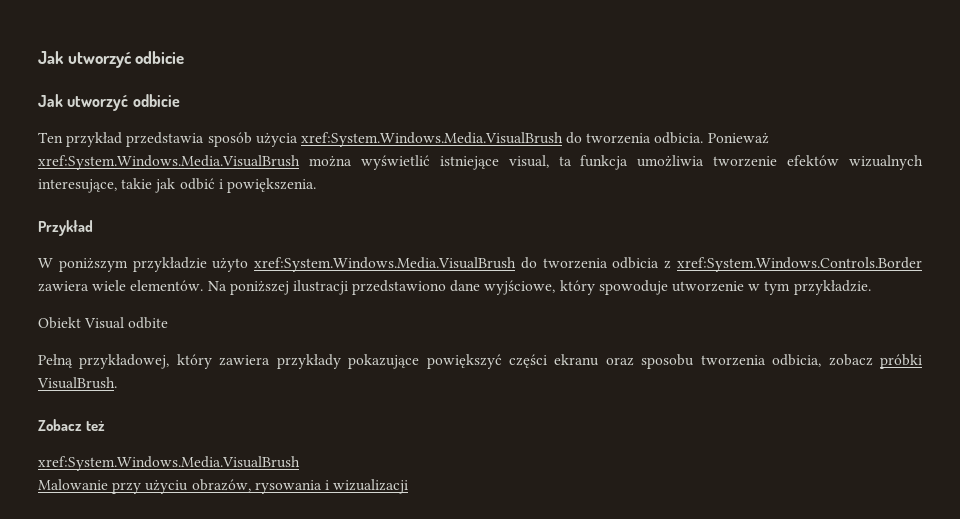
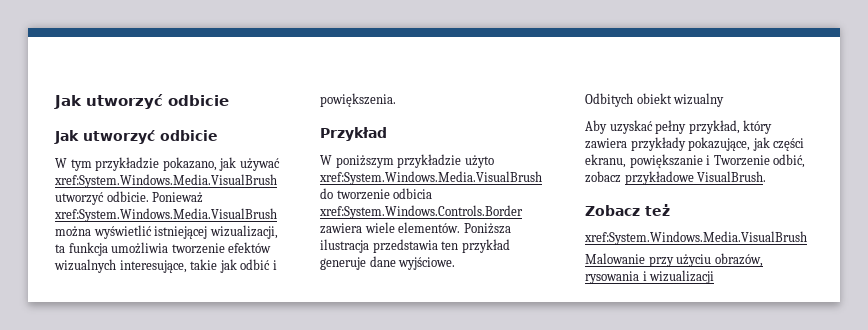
[38,132,704,147] Ten przykład przedstawia sposób użycia xref:System.Windows.Media.VisualBrush do tworzenia odbicia. -> [55,157,280,171] [54,174,277,188] [55,191,149,205] W tym przykładzie pokazano, jak używać xref:System.Windows.Media.VisualBrush utworzyć odbicie.
[439,155,549,170] istniejące visual, -> [154,225,278,239] istniejącej wizualizacji,
[542,257,672,269] tworzenia odbicia z -> [336,188,433,200] tworzenie odbicia
[207,280,871,295] [38,317,169,329] [38,354,923,369] Na poniższej ilustracji przedstawiono dane wyjściowe, który spowoduje utworzenie w tym przykładzie. // Obiekt Visual odbite // Pełną przykładowej, który zawiera przykłady pokazujące powiększyć części ekranu oraz sposobu tworzenia odbicia, zobacz próbki -> [463,223,511,234] [320,239,510,253] [320,256,456,270] [585,93,725,107] [585,120,773,134] [585,137,805,151] [585,154,806,168] [585,171,694,185] Poniższa ilustracja przedstawia ten przykład generuje dane wyjściowe. // Odbitych obiekt wizualny // Aby uzyskać pełny przykład, który zawiera przykłady pokazujące, jak części ekranu, powiększanie i Tworzenie odbić, zobacz przykładowe

